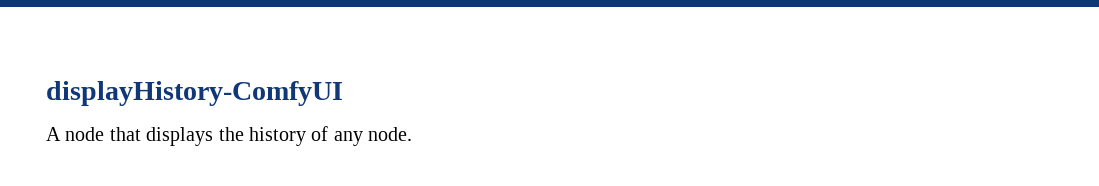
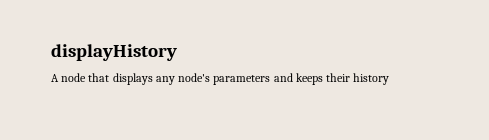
[46,81,343,106] displayHistory-ComfyUI -> [51,44,177,61] displayHistory
[218,126,413,146] the history of any node. -> [155,73,390,85] any node's parameters and keeps their history

